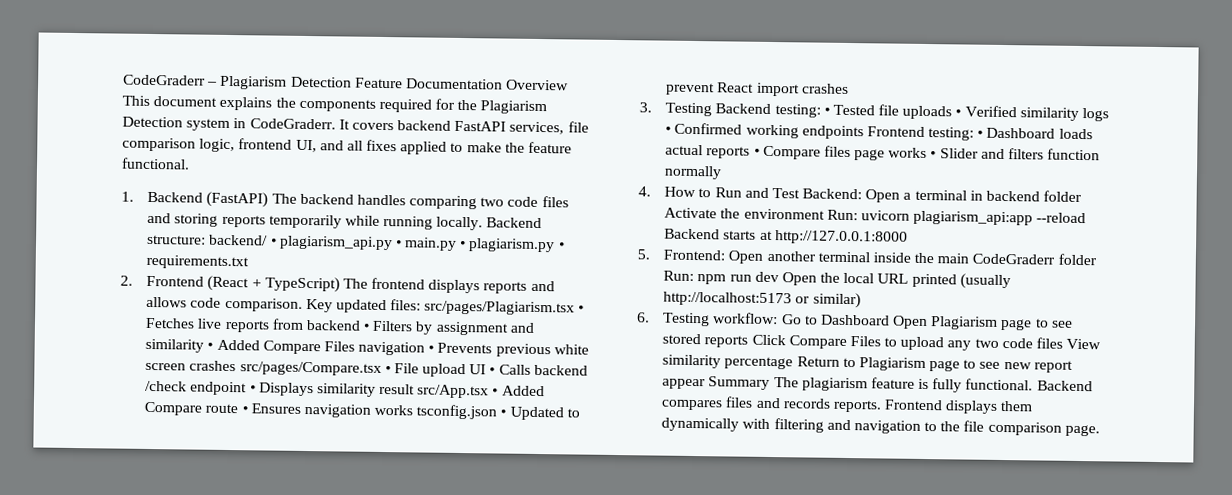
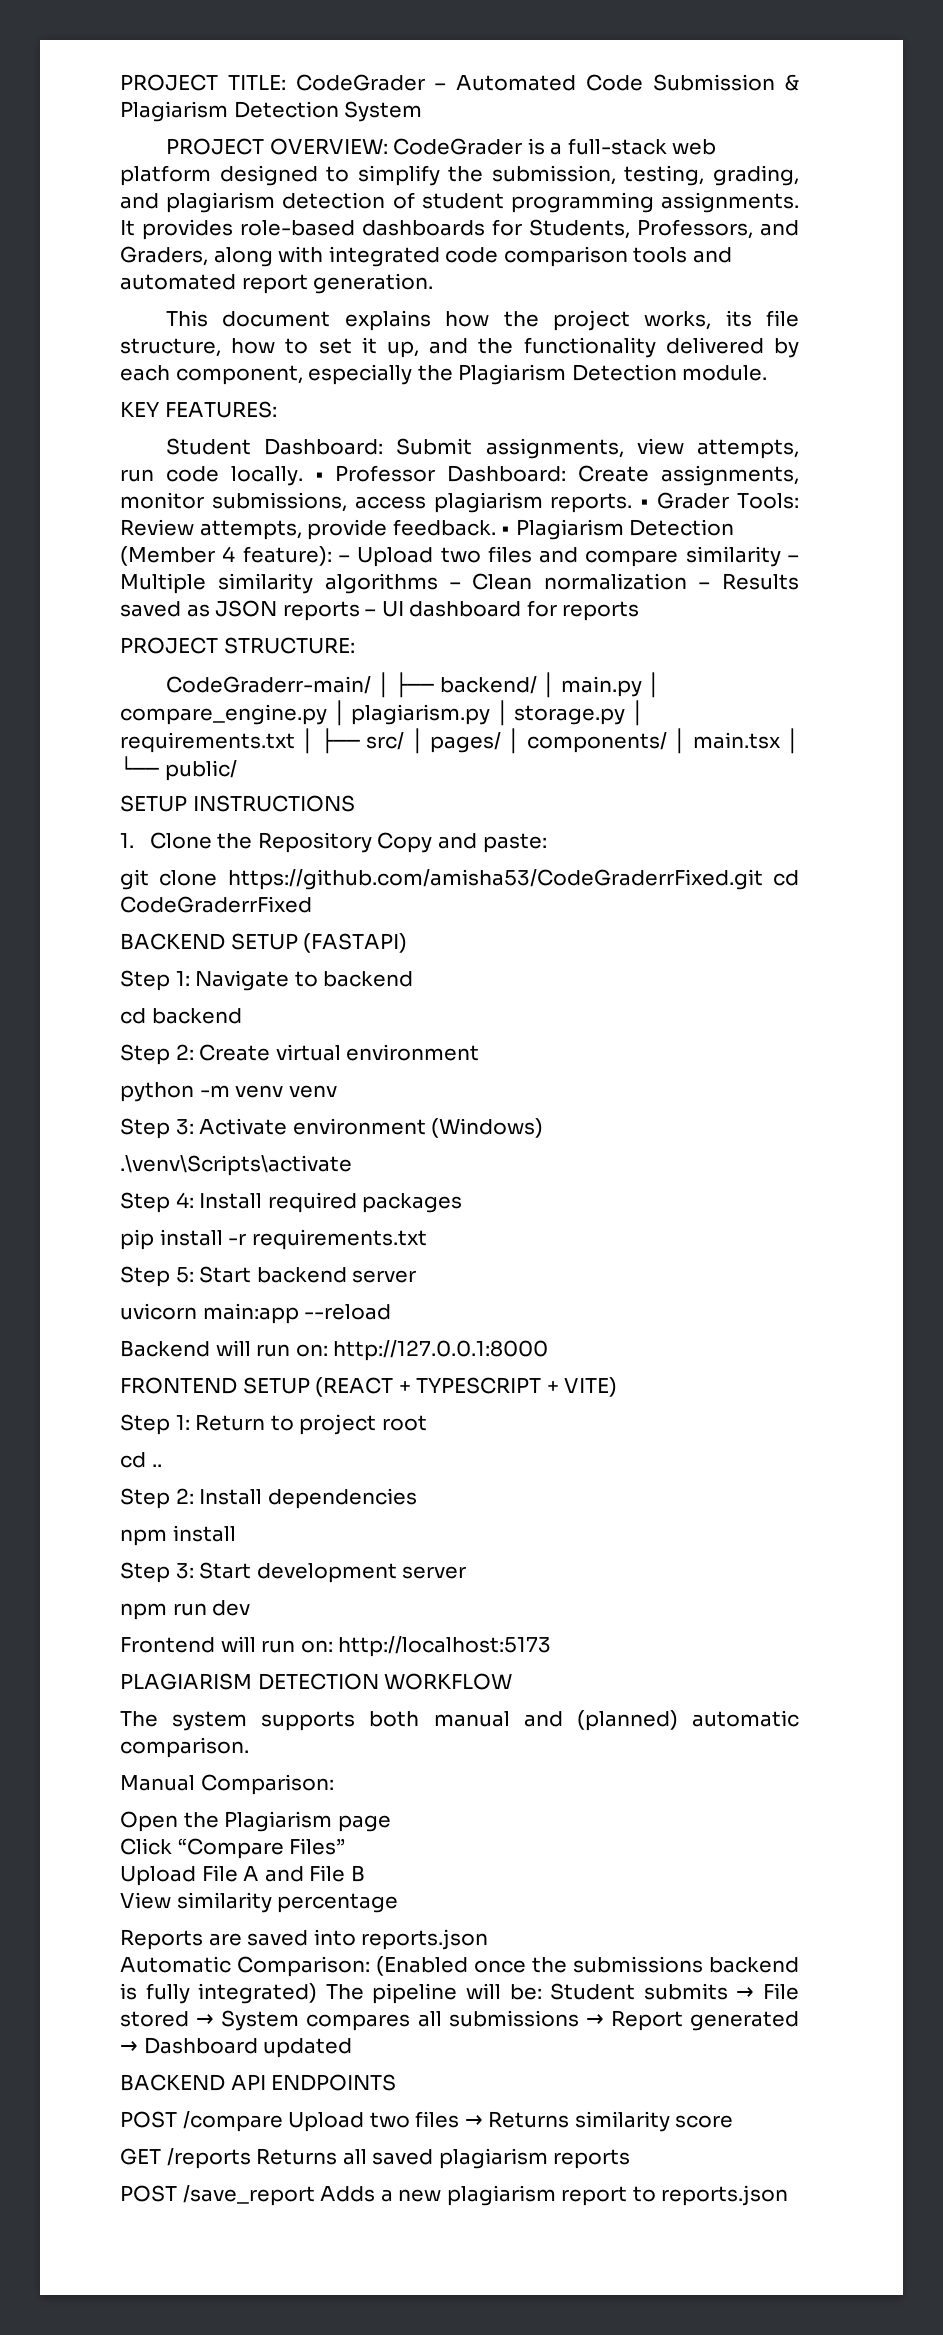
[123,74,570,91] [122,95,548,115] [122,116,589,135] [122,137,573,155] [121,157,190,170] [121,191,569,210] [147,212,543,231] [147,234,565,253] [146,254,250,270] [120,275,555,294] [146,296,585,316] [145,317,535,336] [145,338,589,358] [145,360,588,378] [145,380,545,399] [144,401,580,421] [665,82,849,97] [639,102,1109,122] [665,122,1093,141] [665,144,1101,161] [664,165,723,180] [638,186,1083,203] [664,207,1087,226] [664,228,908,245] [637,249,1097,266] [663,270,1011,290] [663,291,861,309] [637,312,1073,331] [662,333,1102,351] [662,354,1073,373] [662,376,1093,393] [661,396,1034,414] [661,417,1100,437] CodeGraderr – Plagiarism Detection Feature Documentation Overview This document explains the components required for the Plagiarism Detection system in CodeGraderr. It covers backend FastAPI services, file comparison logic, frontend UI, and all fixes applied to make the feature functional. // 1. Backend (FastAPI) The backend handles comparing two code files and storing reports temporarily while running locally. Backend structure: backend/ • plagiarism_api.py • main.py • plagiarism.py • requirements.txt // 2. Frontend (React + TypeScript) The frontend displays reports and allows code comparison. Key updated files: src/pages/Plagiarism.tsx • Fetches live reports from backend • Filters by assignment and similarity • Added Compare Files navigation • Prevents previous white screen crashes src/pages/Compare.tsx • File upload UI • Calls backend /check endpoint • Displays similarity result src/App.tsx • Added Compare route • Ensures navigation works tsconfig.json • Updated to prevent React import crashes // 3. Testing Backend testing: • Tested file uploads • Verified similarity logs • Confirmed working endpoints Frontend testing: • Dashboard loads actual reports • Compare files page works • Slider and filters function normally // 4. How to Run and Test Backend: Open a terminal in backend folder Activate the environment Run: uvicorn plagiarism_api:app --reload Backend starts at http://127.0.0.1:8000 // 5. Frontend: Open another terminal inside the main CodeGraderr folder Run: npm run dev Open the local URL printed (usually http://localhost:5173 or similar) // 6. Testing workflow: Go to Dashboard Open Plagiarism page to see stored reports Click Compare Files to upload any two code files View similarity percentage Return to Plagiarism page to see new report appear Summary The plagiarism feature is fully functional. Backend compares files and records reports. Frontend displays them dynamically with filtering and navigation to the file comparison page. -> [120,74,799,91] [120,101,423,122] [165,138,717,155] [120,165,799,186] [120,192,799,213] [120,219,799,240] [120,246,732,267] [120,273,434,294] [165,310,800,331] [120,337,799,358] [120,364,768,385] [120,401,277,418] [165,438,800,459] [120,465,799,486] [120,492,799,513] [120,519,735,540] [120,546,799,567] [120,573,799,594] [120,600,640,621] [120,637,355,654] [165,672,661,698] [120,700,644,726] [120,728,799,754] [120,756,237,781] [120,795,355,812] [120,832,547,853] [120,869,799,890] [120,896,312,913] [120,933,408,953] [120,970,414,991] [120,1008,242,1024] [120,1044,480,1065] [120,1082,337,1102] [120,1118,544,1139] [120,1155,352,1176] [120,1192,463,1213] [120,1229,427,1250] [120,1266,417,1287] [120,1303,392,1324] [120,1340,549,1361] [120,1377,618,1397] [120,1414,427,1435] [120,1452,162,1468] [120,1488,417,1509] [120,1525,236,1546] [120,1562,467,1583] [120,1600,251,1620] [120,1636,552,1657] [120,1673,513,1690] [120,1710,799,1731] [120,1737,249,1758] [120,1774,334,1795] [120,1811,391,1832] [120,1838,346,1859] [120,1865,365,1886] [120,1892,399,1913] [120,1929,489,1950] [120,1956,799,1977] [120,1983,800,2004] [120,2010,799,2031] [120,2037,353,2058] [120,2074,397,2091] [120,2111,734,2132] [120,2148,631,2169] [120,2185,789,2206] PROJECT TITLE: CodeGrader – Automated Code Submission & Plagiarism Detection System // PROJECT OVERVIEW: CodeGrader is a full-stack web platform designed to simplify the submission, testing, grading, and plagiarism detection of student programming assignments. It provides role-based dashboards for Students, Professors, and Graders, along with integrated code comparison tools and automated report generation. // This document explains how the project works, its file structure, how to set it up, and the functionality delivered by each component, especially the Plagiarism Detection module. // KEY FEATURES: // Student Dashboard: Submit assignments, view attempts, run code locally. • Professor Dashboard: Create assignments, monitor submissions, access plagiarism reports. • Grader Tools: Review attempts, provide feedback. • Plagiarism Detection (Member 4 feature): – Upload two files and compare similarity – Multiple similarity algorithms – Clean normalization – Results saved as JSON reports – UI dashboard for reports // PROJECT STRUCTURE: // CodeGraderr-main/ │ ├── backend/ │ main.py │ compare_engine.py │ plagiarism.py │ storage.py │ requirements.txt │ ├── src/ │ pages/ │ components/ │ main.tsx │ └── public/ // SETUP INSTRUCTIONS // 1. Clone the Repository Copy and paste: // git clone https://github.com/amisha53/CodeGraderrFixed.git cd CodeGraderrFixed // BACKEND SETUP (FASTAPI) // Step 1: Navigate to backend // cd backend // Step 2: Create virtual environment // python -m venv venv // Step 3: Activate environment (Windows) // .\venv\Scripts\activate // Step 4: Install required packages // pip install -r requirements.txt // Step 5: Start backend server // uvicorn main:app --reload // Backend will run on: http://127.0.0.1:8000 // FRONTEND SETUP (REACT + TYPESCRIPT + VITE) // Step 1: Return to project root // cd .. // Step 2: Install dependencies // npm install // Step 3: Start development server // npm run dev // Frontend will run on: http://localhost:5173 // PLAGIARISM DETECTION WORKFLOW // The system supports both manual and (planned) automatic comparison. // Manual Comparison: // Open the Plagiarism page // Click “Compare Files” // Upload File A and File B // View similarity percentage // Reports are saved into reports.json // Automatic Comparison: (Enabled once the submissions backend is fully integrated) The pipeline will be: Student submits → File stored → System compares all submissions → Report generated → Dashboard updated // BACKEND API ENDPOINTS // POST /compare Upload two files → Returns similarity score // GET /reports Returns all saved plagiarism reports // POST /save_report Adds a new plagiarism report to reports.json

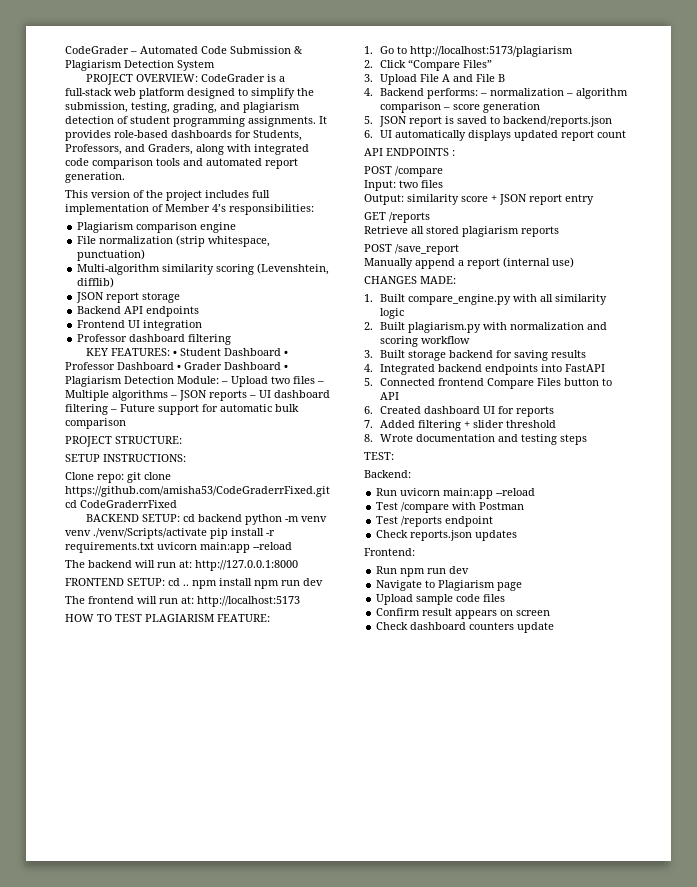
[120,74,286,91] PROJECT TITLE: -> (65, 50) none
[222,310,800,331] [120,337,799,358] [120,364,768,385] [120,401,277,418] [165,438,800,459] [120,465,799,486] [120,492,799,513] [120,519,735,540] [120,546,332,566] document explains how the project works, its file structure, how to set it up, and the functionality delivered by each component, especially the Plagiarism Detection module. // KEY FEATURES: // Student Dashboard: Submit assignments, view attempts, run code locally. • Professor Dashboard: Create assignments, monitor submissions, access plagiarism reports. • Grader Tools: Review attempts, provide feedback. • Plagiarism Detection (Member 4 feature): -> [91,190,270,201] [65,204,314,215] [77,222,237,233] [77,235,271,247] [77,249,146,261] [77,263,330,275] [77,277,115,288] [76,292,181,303] [77,306,200,317] [77,320,203,331] [77,334,232,345] [86,348,289,356] [65,362,288,370] [65,376,219,387] version of the project includes full implementation of Member 4’s responsibilities: // Plagiarism comparison engine // File normalization (strip whitespace, punctuation) // Multi‑algorithm similarity scoring (Levenshtein, difflib) // JSON report storage // Backend API endpoints // Frontend UI integration // Professor dashboard filtering // KEY FEATURES: • Student Dashboard • Professor Dashboard • Grader Dashboard • Plagiarism Detection Module:
[539,546,781,567] and compare similarity -> (315, 380) none
[217,573,313,594] similarity -> (109, 395) none
[472,573,799,590] [120,601,210,617] Clean normalization – Results saved as -> (177, 396) none
[526,600,640,621] [120,637,355,654] [165,672,661,698] [120,700,644,726] [120,728,799,754] [120,756,237,781] [120,795,355,812] [120,832,547,853] for reports // PROJECT STRUCTURE: // CodeGraderr-main/ │ ├── backend/ │ main.py │ compare_engine.py │ plagiarism.py │ storage.py │ requirements.txt │ ├── src/ │ pages/ │ components/ │ main.tsx │ └── public/ // SETUP INSTRUCTIONS // 1. Clone the Repository Copy and paste: // -> [65,404,299,415] [65,418,126,429] [65,436,182,447] [65,454,186,462] [65,472,124,483] filtering – Future support for automatic bulk comparison // PROJECT STRUCTURE: // SETUP INSTRUCTIONS: // Clone repo:
[230,933,408,953] [120,970,414,991] [120,1008,242,1024] [120,1044,480,1065] [120,1082,337,1102] [120,1118,544,1139] [120,1155,352,1176] [120,1192,463,1213] SETUP (FASTAPI) // Step 1: Navigate to backend // cd backend // Step 2: Create virtual environment // python -m venv venv // Step 3: Activate environment (Windows) // .\venv\Scripts\activate // Step 4: Install required packages // -> [142,514,328,525] [65,528,207,539] SETUP: cd backend python -m venv venv ./venv/Scripts/activate
[120,1266,417,1287] [120,1303,392,1324] [120,1340,328,1357] // Step 5: Start backend server // uvicorn main:app --reload // Backend will run on: -> [157,542,292,553] [65,560,192,568] uvicorn main:app --reload // The backend will run at:
[242,1377,618,1397] [120,1414,427,1435] [120,1452,162,1468] [120,1488,417,1509] [120,1525,236,1546] [120,1562,467,1583] [120,1600,251,1620] [120,1636,333,1653] SETUP (REACT + TYPESCRIPT + VITE) // Step 1: Return to project root // cd .. // Step 2: Install dependencies // npm install // Step 3: Start development server // npm run dev // Frontend will run on: -> [127,578,323,589] [65,596,194,604] SETUP: cd .. npm install npm run dev // The frontend will run at:
[120,1673,513,1690] [120,1710,799,1731] [120,1737,249,1758] [120,1774,334,1795] [120,1811,391,1832] PLAGIARISM DETECTION WORKFLOW // The system supports both manual and (planned) automatic comparison. // Manual Comparison: // Open the Plagiarism page // -> [65,614,270,622] [364,46,574,57] [364,60,373,68] HOW TO TEST PLAGIARISM FEATURE: // 1. Go to http://localhost:5173/plagiarism // 2.
(346, 1846) none -> [364,74,373,82] 3.
[120,1892,399,1913] [120,1929,489,1950] [120,1956,799,1977] [120,1983,800,2004] [120,2010,799,2031] [120,2037,258,2054] View similarity percentage // Reports are saved into reports.json // Automatic Comparison: (Enabled once the submissions backend is fully integrated) The pipeline will be: Student submits → File stored → System compares all submissions → Report generated → Dashboard -> [364,88,629,99] [380,102,541,113] [364,116,613,127] [364,130,512,141] 4. Backend performs: – normalization – algorithm comparison – score generation // 5. JSON report is saved to backend/reports.json // 6. UI automatically displays
[120,2074,225,2091] // BACKEND -> [561,130,627,141] report count //
(397, 2082) none -> [452,150,455,156] :
[288,2111,570,2132] Upload two files → Returns -> [364,180,443,191] [364,194,404,205] // Input: two files // Output:
(734, 2121) none -> [491,194,594,205] + JSON report entry
[256,2148,434,2165] Returns all saved -> [364,226,459,234] // Retrieve all stored
[320,2185,789,2206] Adds a new plagiarism report to reports.json -> [364,257,574,269] [364,276,456,284] [364,294,608,305] [380,308,405,319] [364,322,608,333] [380,336,471,347] [364,350,587,361] [364,364,606,375] [364,378,613,389] [380,392,400,400] [364,406,555,417] [364,420,557,431] [364,434,588,445] [364,452,394,460] [364,470,411,478] [376,488,536,499] [376,502,525,513] [376,516,494,527] [376,530,518,541] [364,548,415,556] [376,566,470,577] [376,580,523,591] [376,594,506,605] [376,608,551,619] [376,622,555,633] // Manually append a report (internal use) // CHANGES MADE: // 1. Built compare_engine.py with all similarity logic // 2. Built plagiarism.py with normalization and scoring workflow // 3. Built storage backend for saving results // 4. Integrated backend endpoints into FastAPI // 5. Connected frontend Compare Files button to API // 6. Created dashboard UI for reports // 7. Added filtering + slider threshold // 8. Wrote documentation and testing steps // TEST: // Backend: // Run uvicorn main:app --reload // Test /compare with Postman // Test /reports endpoint // Check reports.json updates // Frontend: // Run npm run dev // Navigate to Plagiarism page // Upload sample code files // Confirm result appears on screen // Check dashboard counters update

